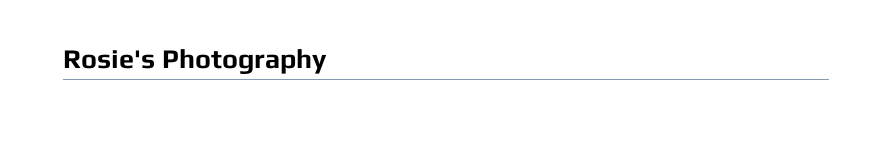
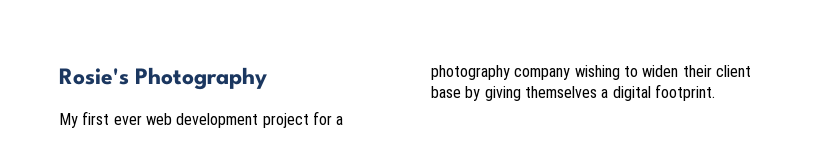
(328, 61) none -> [59,111,344,128] [431,65,751,80] [431,84,715,101] // My first ever web development project for a photography company wishing to widen their client base by giving themselves a digital footprint.

